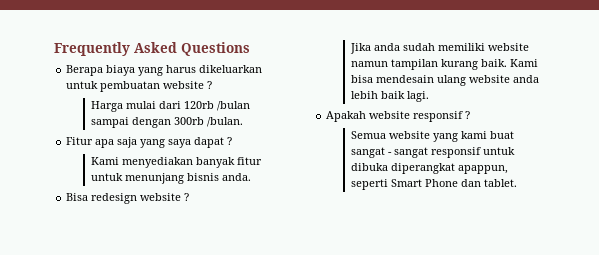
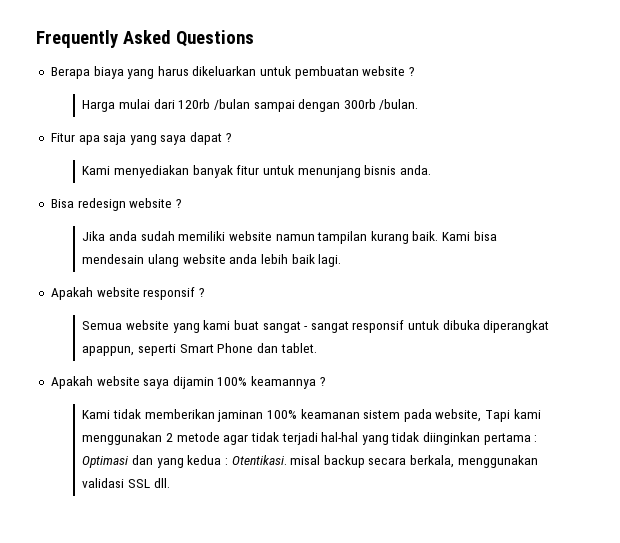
(517, 183) none -> [50,376,326,389] [82,409,541,422] [82,432,538,445] [82,455,538,468] [82,478,170,488] // Apakah website saya dijamin 100% keamannya ? // Kami tidak memberikan jaminan 100% keamanan sistem pada website, Tapi kami menggunakan 2 metode agar tidak terjadi hal-hal yang tidak diinginkan pertama : Optimasi dan yang kedua : Otentikasi. misal backup secara berkala, menggunakan validasi SSL dll.

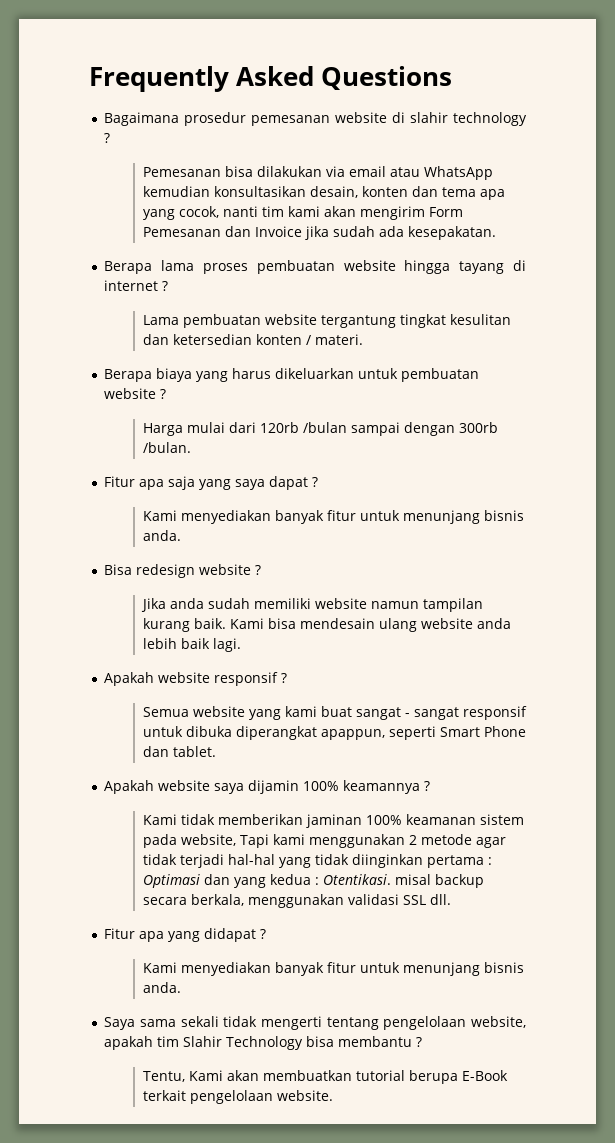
(254, 38) none -> [104,112,527,126] [104,133,111,143] [142,166,493,180] [142,186,505,200] [142,206,463,220] [142,226,496,240] [104,260,526,274] [104,280,169,291] [142,314,511,328] [142,334,363,345] // Bagaimana prosedur pemesanan website di slahir technology ? // Pemesanan bisa dilakukan via email atau WhatsApp kemudian konsultasikan desain, konten dan tema apa yang cocok, nanti tim kami akan mengirim Form Pemesanan dan Invoice jika sudah ada kesepakatan. // Berapa lama proses pembuatan website hingga tayang di internet ? // Lama pembuatan website tergantung tingkat kesulitan dan ketersedian konten / materi.
(170, 483) none -> [104,928,267,942] [142,962,524,976] [142,982,181,993] [104,1016,526,1030] [104,1036,423,1050] [142,1070,508,1084] [142,1090,333,1104] // Fitur apa yang didapat ? // Kami menyediakan banyak fitur untuk menunjang bisnis anda. // Saya sama sekali tidak mengerti tentang pengelolaan website, apakah tim Slahir Technology bisa membantu ? // Tentu, Kami akan membuatkan tutorial berupa E-Book terkait pengelolaan website.

